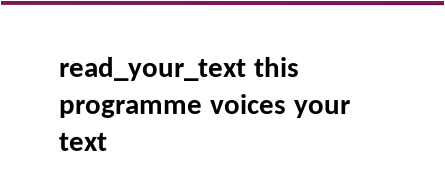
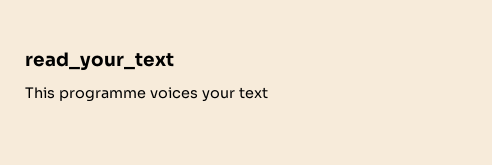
[253,57,300,78] this -> [25,87,55,99] // This

